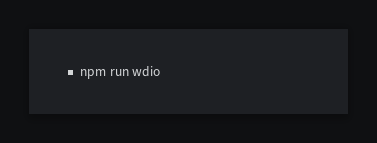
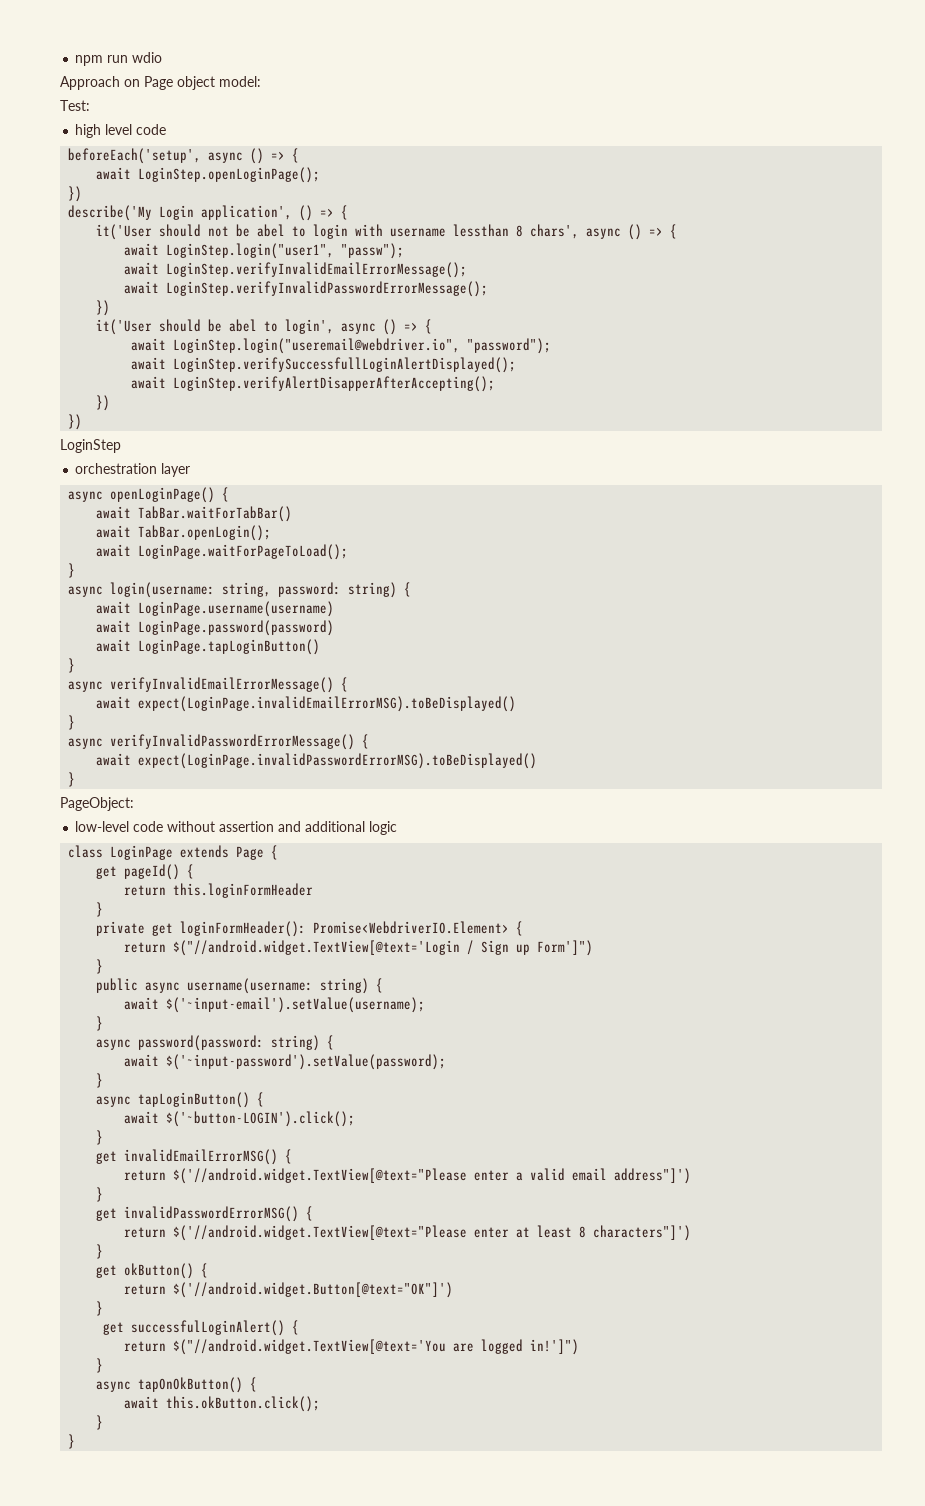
(161, 71) none -> [60,76,261,90] [60,100,90,111] [75,124,167,138] [68,148,300,164] [96,167,321,183] [68,186,83,202] [68,205,349,221] [96,224,678,240] [124,243,405,259] [124,262,468,278] [124,281,489,297] [96,300,111,316] [96,319,433,335] [131,338,552,354] [131,357,517,373] [131,376,496,392] [96,395,111,411] [68,414,83,430] [60,439,121,453] [75,463,191,477] [68,487,230,503] [96,506,293,522] [96,525,272,541] [96,544,349,560] [68,563,76,578] [68,582,412,598] [96,601,335,617] [96,620,335,636] [96,639,321,655] [68,658,76,673] [68,677,349,693] [96,696,517,712] [68,715,76,730] [68,734,370,750] [96,753,538,769] [68,772,76,787] [60,797,134,811] [75,821,398,835] [68,845,279,860] [96,864,195,880] [124,883,314,898] [96,902,104,917] [96,921,524,937] [124,940,594,956] [96,959,104,974] [96,978,384,994] [124,997,426,1013] [96,1016,104,1031] [96,1035,335,1051] [124,1054,447,1070] [96,1073,104,1088] [96,1092,265,1108] [124,1111,356,1127] [96,1130,104,1145] [96,1149,293,1165] [124,1168,692,1184] [96,1187,104,1202] [96,1206,314,1222] [124,1225,692,1241] [96,1244,104,1259] [96,1263,209,1279] [124,1282,454,1298] [96,1301,104,1316] [103,1320,300,1336] [124,1339,580,1355] [96,1358,104,1373] [96,1377,258,1393] [124,1396,321,1412] [96,1415,104,1430] [68,1434,76,1449] // Approach on Page object model: // Test: // high level code // beforeEach('setup', async () => { // await LoginStep.openLoginPage(); // }) // describe('My Login application', () => { // it('User should not be abel to login with username lessthan 8 chars', async () => { // await LoginStep.login("user1", "passw"); // await LoginStep.verifyInvalidEmailErrorMessage(); // await LoginStep.verifyInvalidPasswordErrorMessage(); // }) // it('User should be abel to login', async () => { // await LoginStep.login("useremail@webdriver.io", "password"); // await LoginStep.verifySuccessfullLoginAlertDisplayed(); // await LoginStep.verifyAlertDisapperAfterAccepting(); // }) // }) // LoginStep // orchestration layer // async openLoginPage() { // await TabBar.waitForTabBar() // await TabBar.openLogin(); // await LoginPage.waitForPageToLoad(); // } // async login(username: string, password: string) { // await LoginPage.username(username) // await LoginPage.password(password) // await LoginPage.tapLoginButton() // } // async verifyInvalidEmailErrorMessage() { // await expect(LoginPage.invalidEmailErrorMSG).toBeDisplayed() // } // async verifyInvalidPasswordErrorMessage() { // await expect(LoginPage.invalidPasswordErrorMSG).toBeDisplayed() // } // PageObject: // low-level code without assertion and additional logic // class LoginPage extends Page { // get pageId() { // return this.loginFormHeader // } // private get loginFormHeader(): Promise<WebdriverIO.Element> { // return $("//android.widget.TextView[@text='Login / Sign up Form']") // } // public async username(username: string) { // await $('~input-email').setValue(username); // } // async password(password: string) { // await $('~input-password').setValue(password); // } // async tapLoginButton() { // await $('~button-LOGIN').click(); // } // get invalidEmailErrorMSG() { // return $('//android.widget.TextView[@text="Please enter a valid email address"]') // } // get invalidPasswordErrorMSG() { // return $('//android.widget.TextView[@text="Please enter at least 8 characters"]') // } // get okButton() { // return $('//android.widget.Button[@text="OK"]') // } // get successfulLoginAlert() { // return $("//android.widget.TextView[@text='You are logged in!']") // } // async tapOnOkButton() { // await this.okButton.click(); // } // }

